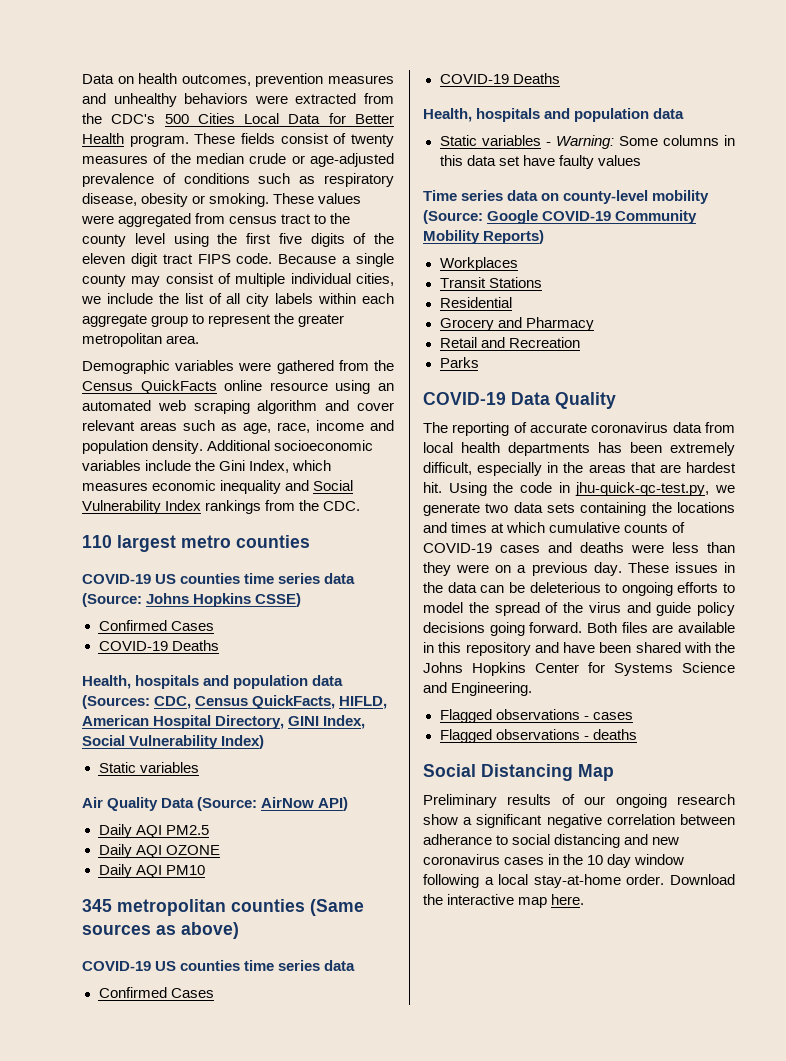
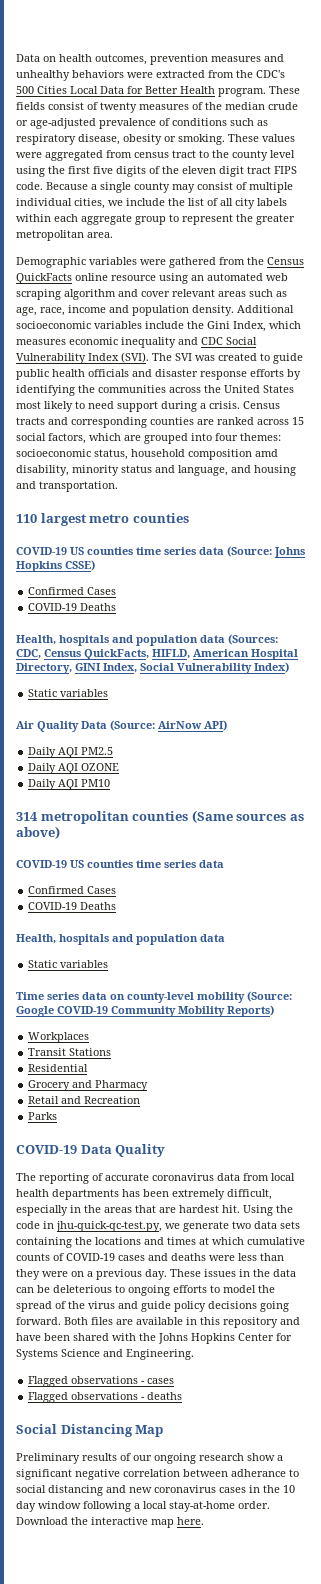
(310, 485) none -> [201,337,223,345] CDC
[205,500,361,514] rankings from the CDC. -> [121,352,303,364] [16,369,301,380] [16,385,294,396] [16,401,280,412] [16,417,304,428] [16,433,281,444] [16,449,278,460] [16,465,296,476] [16,481,118,492] (SVI). The SVI was created to guide public health officials and disaster response efforts by identifying the communities across the United States most likely to need support during a crisis. Census tracts and corresponding counties are ranked across 15 social factors, which are grouped into four themes: socioeconomic status, household composition amd disability, minority status and language, and housing and transportation.
[82,899,112,912] 345 -> [16,812,38,821] 314
[545,135,735,149] [439,155,641,169] - Warning: Some columns in this data set have faulty values -> (109, 964) none

